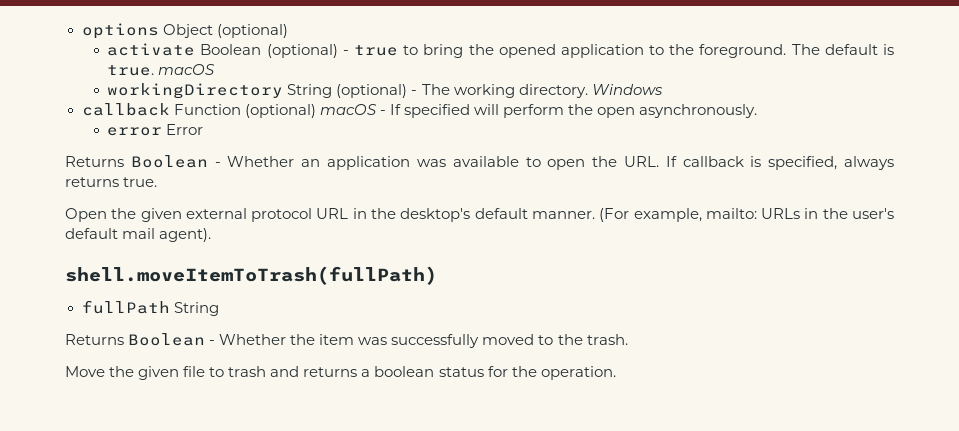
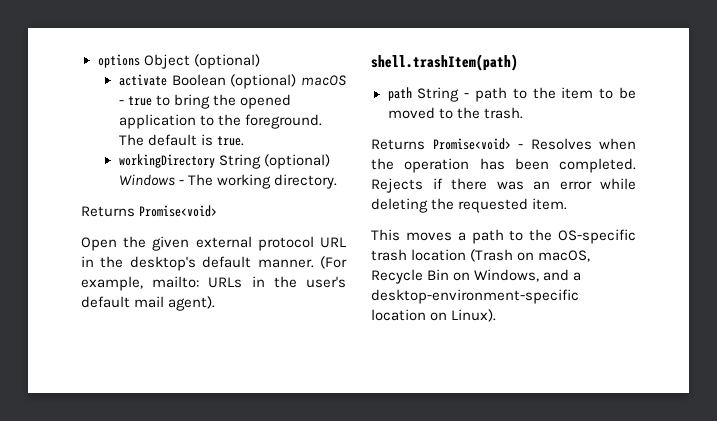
(338, 51) none -> [301,75,347,86] macOS
[158,64,216,75] macOS -> (245, 141) none
(408, 91) none -> [118,174,175,186] Windows
[591,84,663,95] [81,103,758,118] [107,124,204,136] [65,155,894,170] [65,177,158,187] Windows // callback Function (optional) macOS - If specified will perform the open asynchronously. // error Error // Returns Boolean - Whether an application was available to open the URL. If callback is specified, always returns true. -> [81,205,218,217] // Returns Promise<void>
[65,266,437,285] [81,300,219,316] [65,333,628,348] [65,366,616,380] shell.moveItemToTrash(fullPath) // fullPath String // Returns Boolean - Whether the item was successfully moved to the trash. // Move the given file to trash and returns a boolean status for the operation. -> [371,54,518,71] [387,87,636,102] [387,107,523,119] [371,138,636,150] [371,158,636,173] [371,178,636,193] [371,198,568,213] [371,229,636,244] [371,249,591,262] [371,269,582,284] [371,289,579,304] [371,309,497,322] shell.trashItem(path) // path String - path to the item to be moved to the trash. // Returns Promise<void> - Resolves when the operation has been completed. Rejects if there was an error while deleting the requested item. // This moves a path to the OS-specific trash location (Trash on macOS, Recycle Bin on Windows, and a desktop-environment-specific location on Linux).

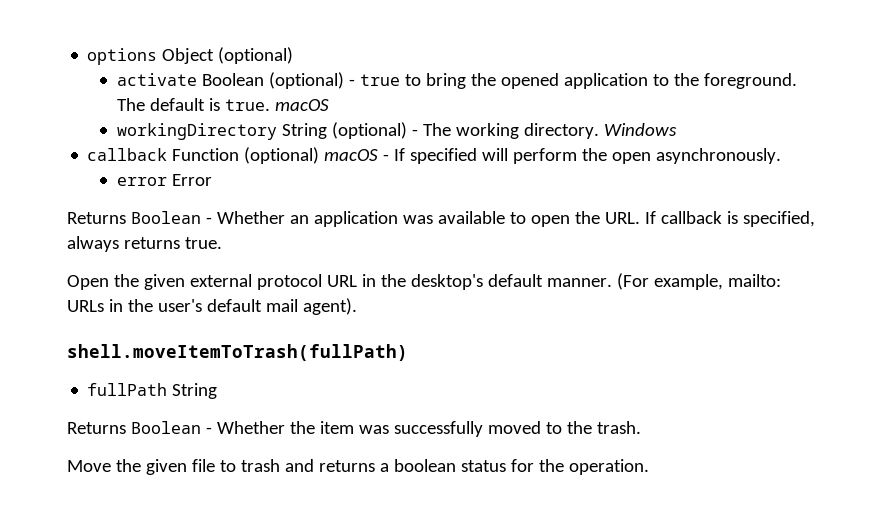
[301,75,347,86] macOS -> (344, 80) none
(245, 141) none -> [274,99,329,111] macOS
[118,174,175,186] Windows -> (407, 130) none
[81,205,218,217] // Returns Promise<void> -> [603,123,677,136] [87,147,782,164] [116,174,212,186] [67,211,815,227] [67,236,222,252] Windows // callback Function (optional) macOS - If specified will perform the open asynchronously. // error Error // Returns Boolean - Whether an application was available to open the URL. If callback is specified, always returns true.
[371,54,518,71] [387,87,636,102] [387,107,523,119] [371,138,636,150] [371,158,636,173] [371,178,636,193] [371,198,568,213] [371,229,636,244] [371,249,591,262] [371,269,582,284] [371,289,579,304] [371,309,497,322] shell.trashItem(path) // path String - path to the item to be moved to the trash. // Returns Promise<void> - Resolves when the operation has been completed. Rejects if there was an error while deleting the requested item. // This moves a path to the OS-specific trash location (Trash on macOS, Recycle Bin on Windows, and a desktop-environment-specific location on Linux). -> [67,344,408,361] [87,383,218,399] [67,421,641,437] [67,459,649,475] shell.moveItemToTrash(fullPath) // fullPath String // Returns Boolean - Whether the item was successfully moved to the trash. // Move the given file to trash and returns a boolean status for the operation.

